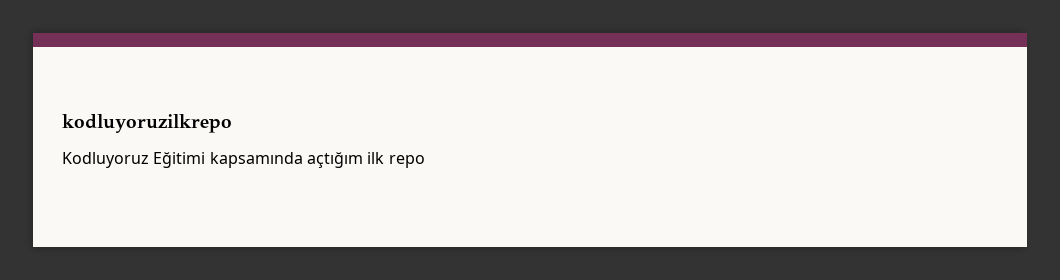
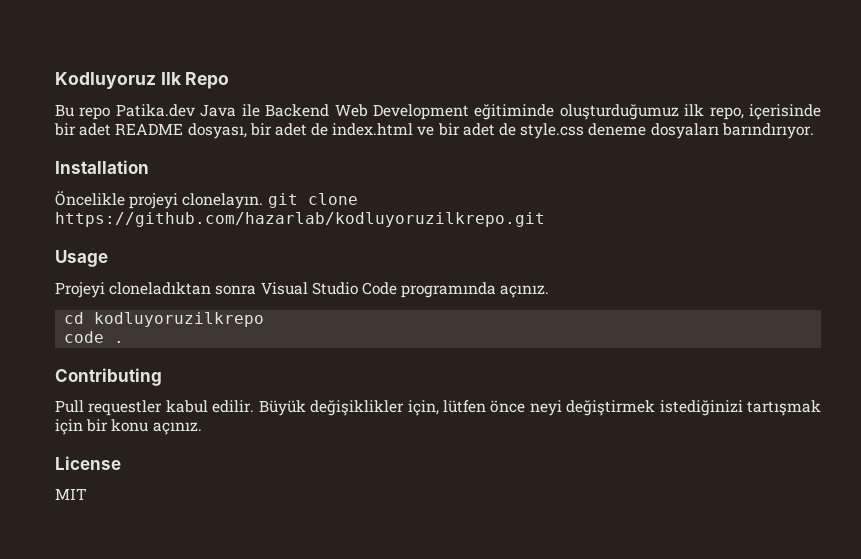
[62,114,232,133] [62,152,425,168] kodluyoruzilkrepo // Kodluyoruz Eğitimi kapsamında açtığım ilk repo -> [55,72,230,89] [55,104,821,120] [54,123,814,139] [55,160,149,174] [55,191,358,209] [55,212,545,227] [55,250,108,267] [55,282,550,298] [64,312,265,327] [64,331,125,343] [55,368,162,386] [55,400,821,416] [55,419,202,435] [55,456,121,470] [55,488,87,500] Kodluyoruz Ilk Repo // Bu repo Patika.dev Java ile Backend Web Development eğitiminde oluşturduğumuz ilk repo, içerisinde bir adet README dosyası, bir adet de index.html ve bir adet de style.css deneme dosyaları barındırıyor. // Installation // Öncelikle projeyi clonelayın. git clone https://github.com/hazarlab/kodluyoruzilkrepo.git // Usage // Projeyi cloneladıktan sonra Visual Studio Code programında açınız. // cd kodluyoruzilkrepo // code . // Contributing // Pull requestler kabul edilir. Büyük değişiklikler için, lütfen önce neyi değiştirmek istediğinizi tartışmak için bir konu açınız. // License // MIT

